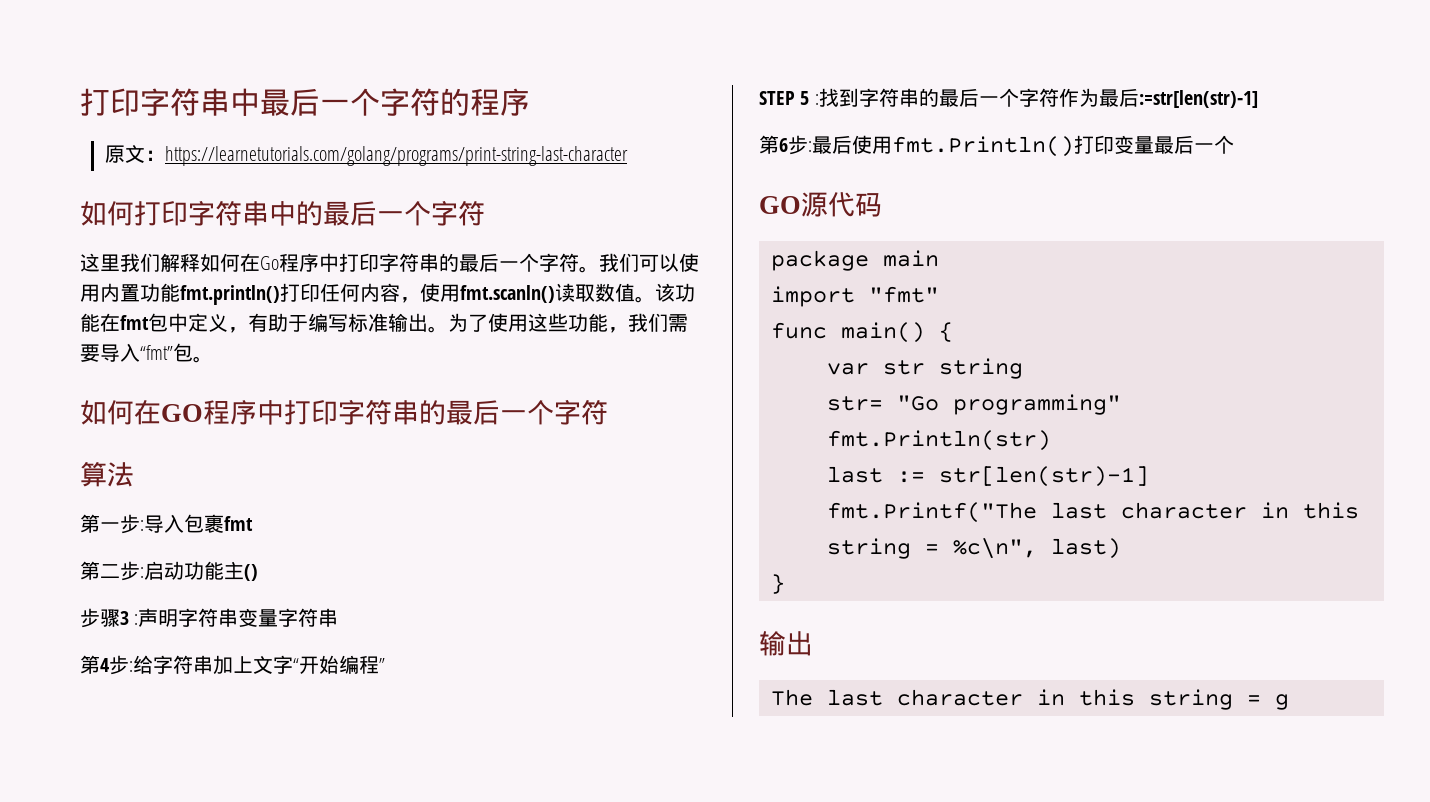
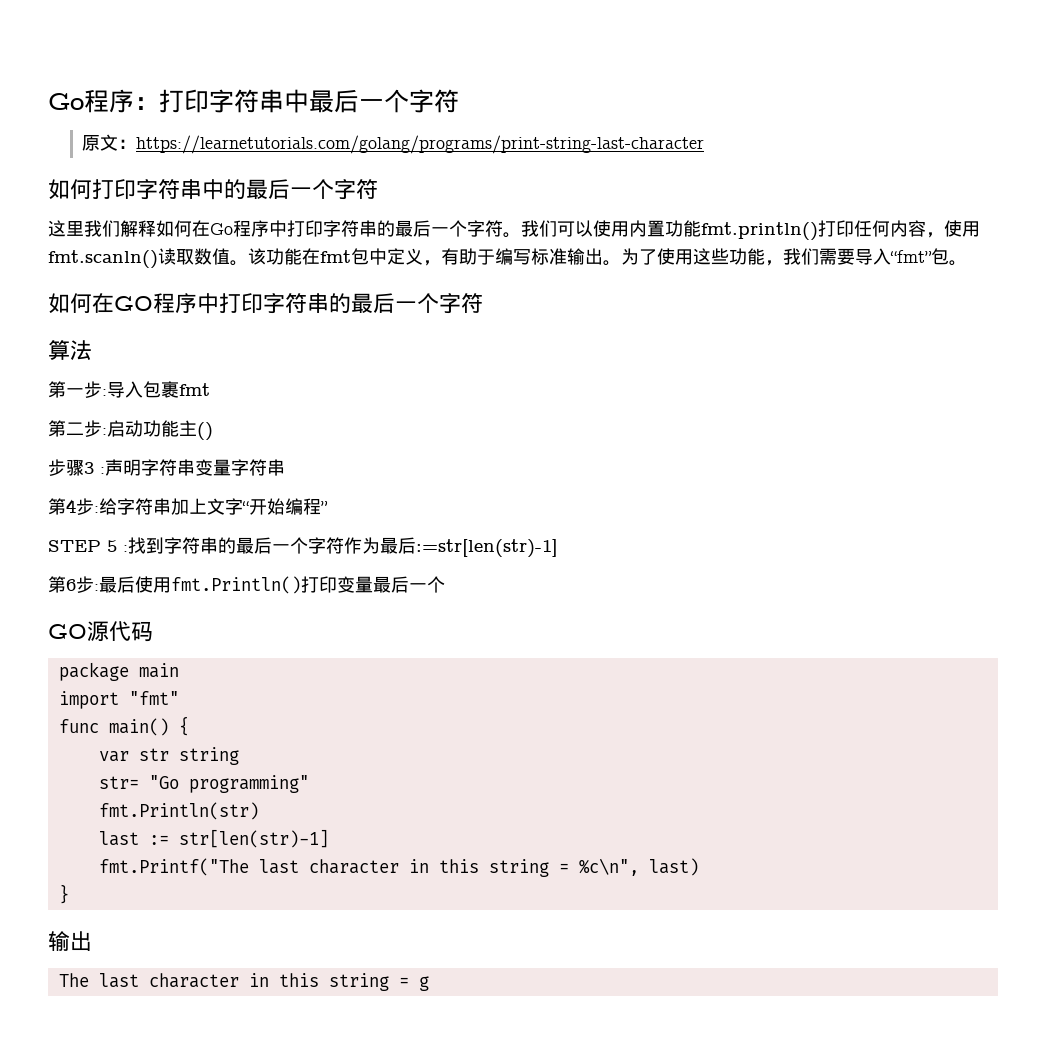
(80, 102) none -> [48,89,159,113] Go程序：
[440,88,530,116] 的程序 -> (459, 101) none

